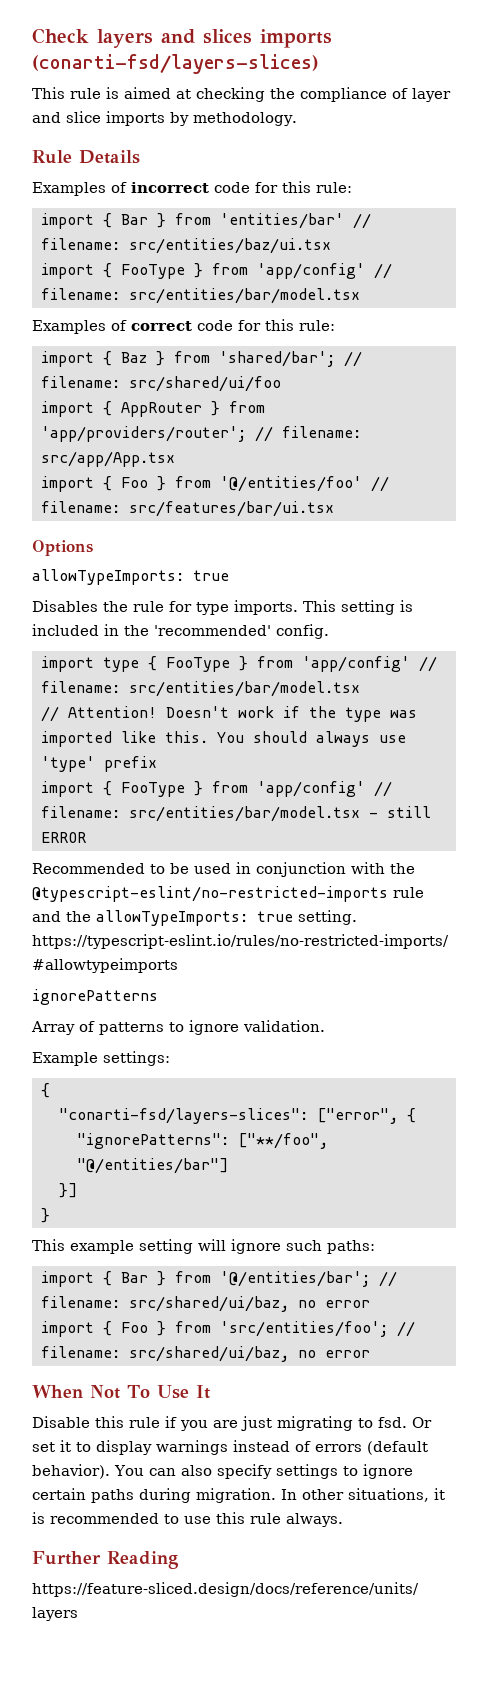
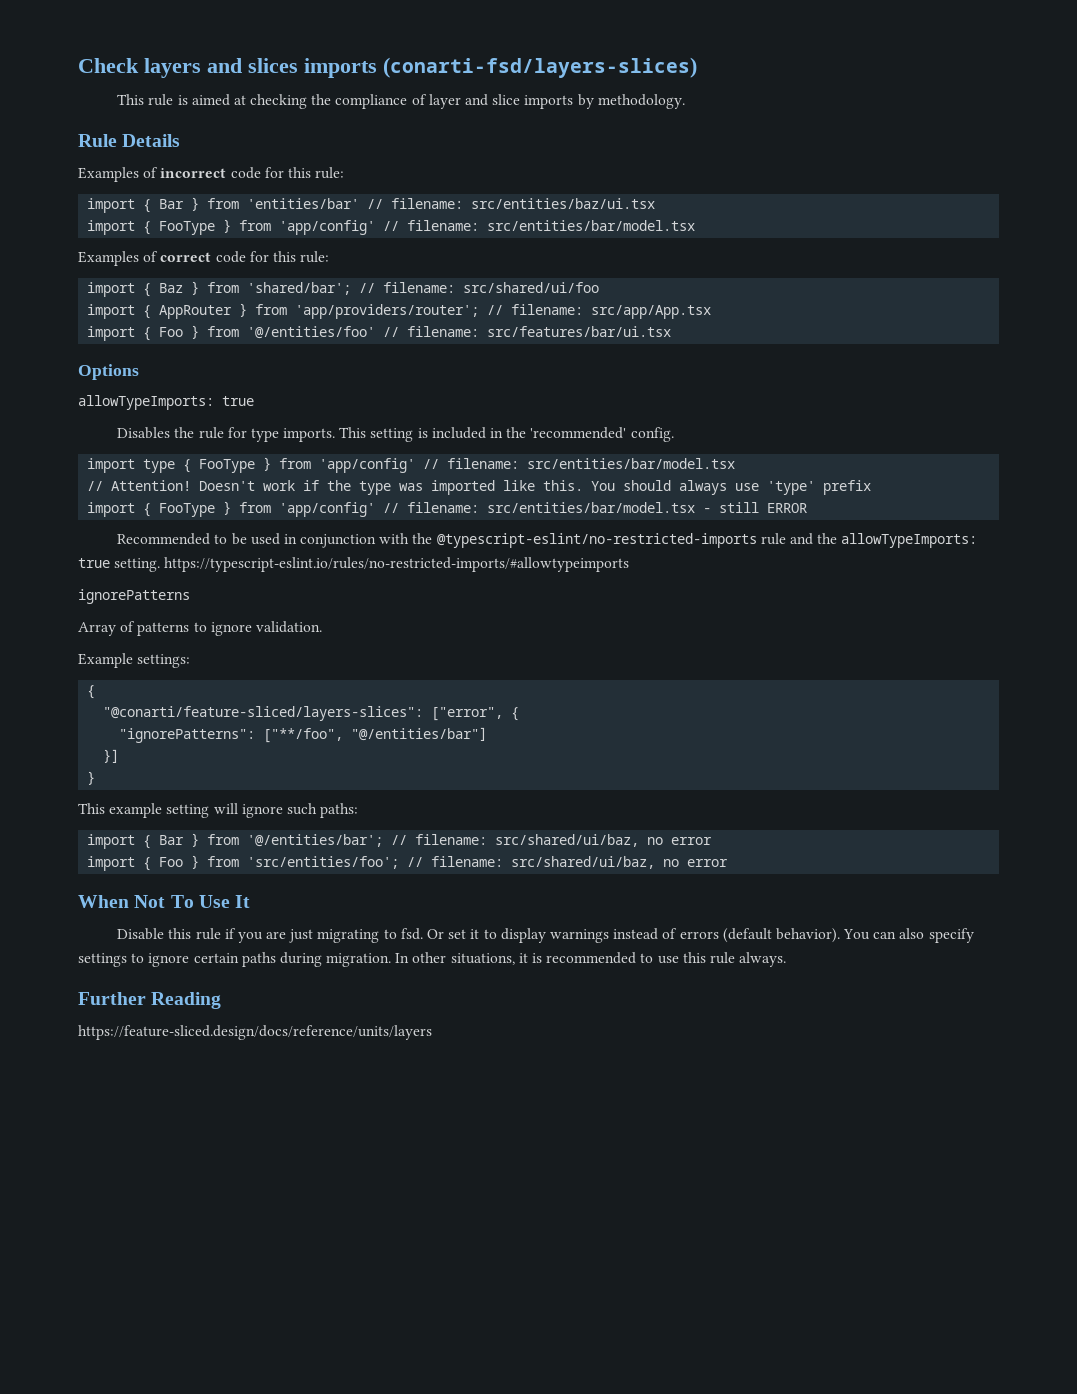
[59,1108,308,1124] "conarti-fsd/layers-slices": -> [103,706,424,721] "@conarti/feature-sliced/layers-slices":

